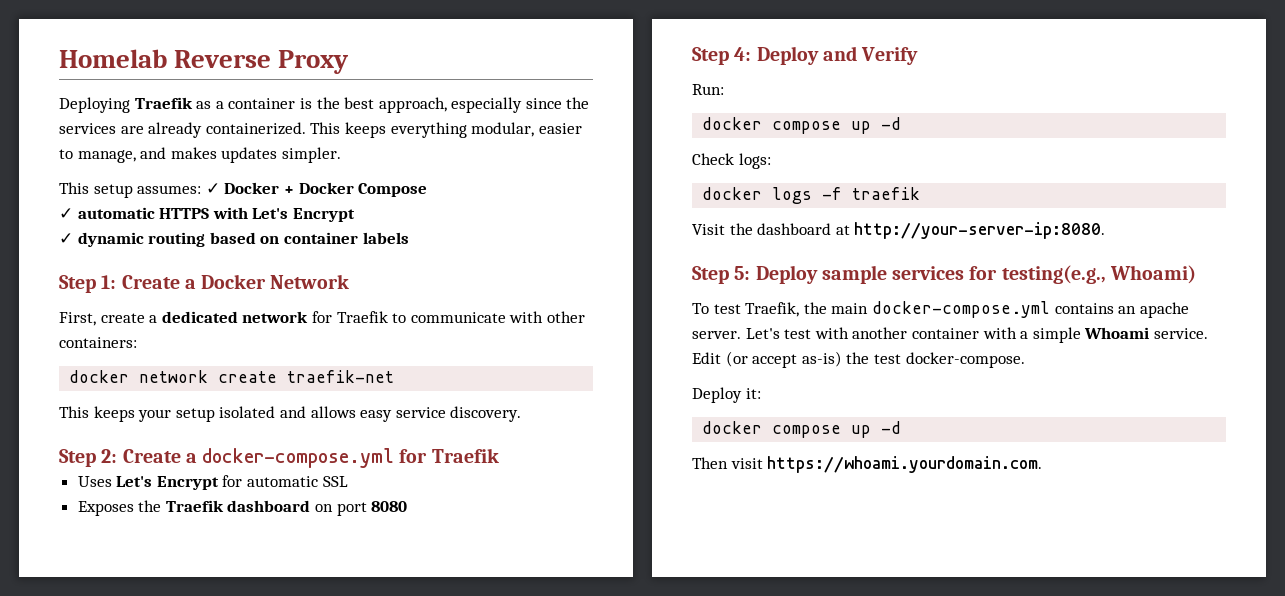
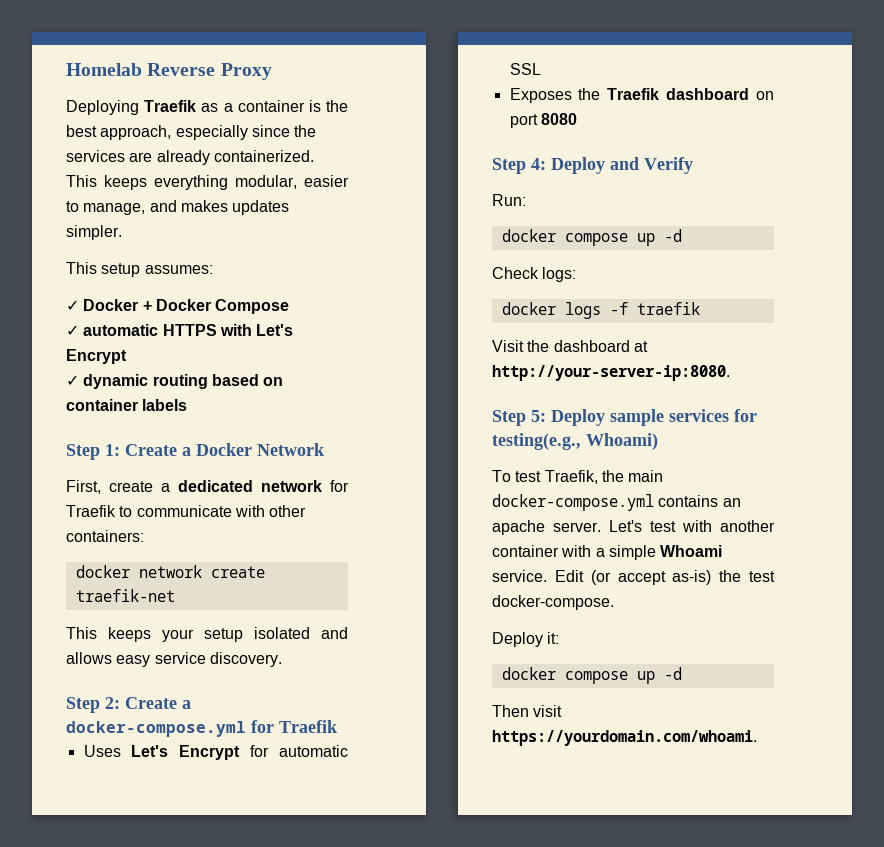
(202, 189) none -> (213, 269) //
[767,456,1043,473] https://whoami.yourdomain.com. -> [492,730,757,746] https://yourdomain.com/whoami.

